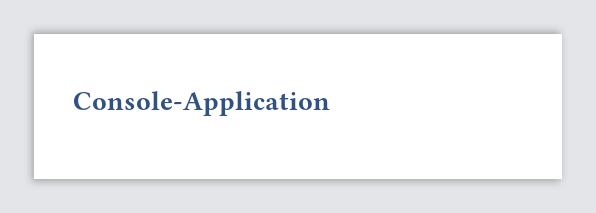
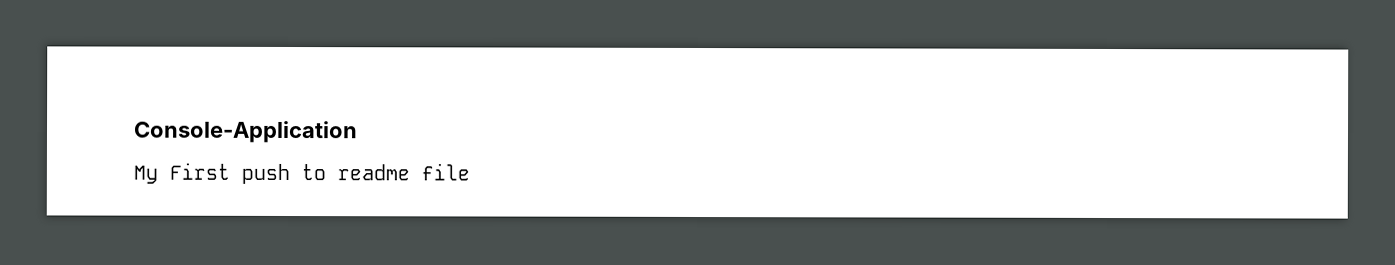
(330, 103) none -> [133,162,470,185] // My First push to readme file

